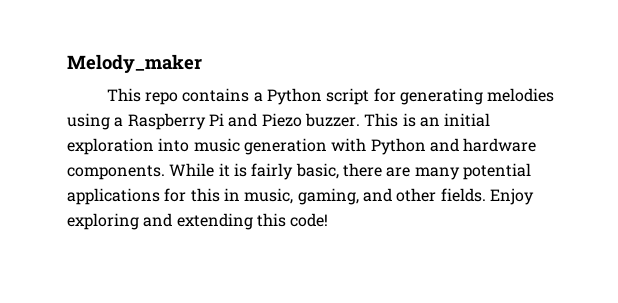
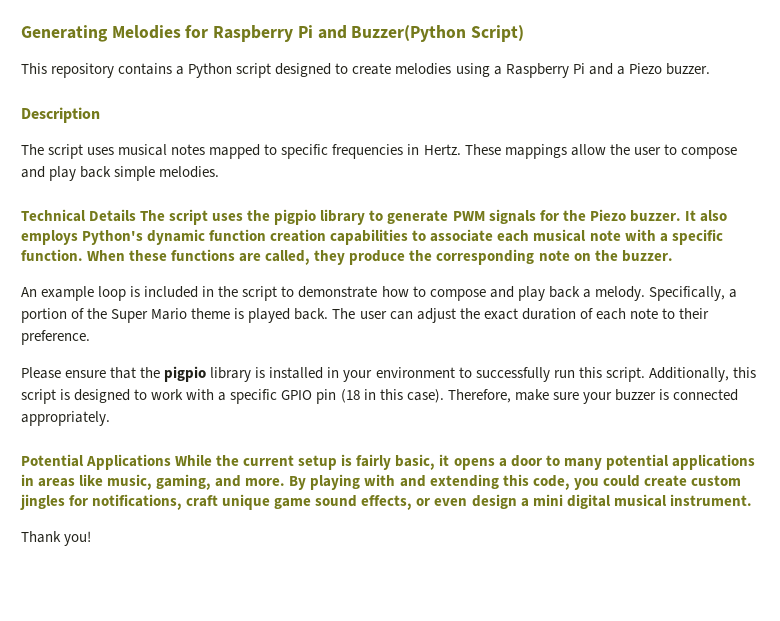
[67,54,202,73] [106,88,179,105] Melody_maker // This repo -> [21,25,525,42] [21,63,115,78] Generating Melodies for Raspberry Pi and Buzzer(Python Script) // This repository
[373,88,484,105] for generating -> [275,63,392,77] designed to create
[261,113,491,127] [67,138,537,155] [67,163,531,180] [67,188,534,205] [67,213,329,230] Piezo buzzer. This is an initial exploration into music generation with Python and hardware components. While it is fairly basic, there are many potential applications for this in music, gaming, and other fields. Enjoy exploring and extending this code! -> [616,63,710,75] [21,107,100,123] [21,144,737,159] [21,166,220,181] [21,209,727,225] [21,229,723,245] [21,249,673,265] [21,286,737,301] [21,308,709,323] [21,330,90,345] [21,366,756,382] [21,389,738,404] [21,411,110,426] [21,454,755,470] [21,474,741,490] [20,494,752,510] [21,531,92,546] a Piezo buzzer. // Description // The script uses musical notes mapped to specific frequencies in Hertz. These mappings allow the user to compose and play back simple melodies. // Technical Details The script uses the pigpio library to generate PWM signals for the Piezo buzzer. It also employs Python's dynamic function creation capabilities to associate each musical note with a specific function. When these functions are called, they produce the corresponding note on the buzzer. // An example loop is included in the script to demonstrate how to compose and play back a melody. Specifically, a portion of the Super Mario theme is played back. The user can adjust the exact duration of each note to their preference. // Please ensure that the pigpio library is installed in your environment to successfully run this script. Additionally, this script is designed to work with a specific GPIO pin (18 in this case). Therefore, make sure your buzzer is connected appropriately. // Potential Applications While the current setup is fairly basic, it opens a door to many potential applications in areas like music, gaming, and more. By playing with and extending this code, you could create custom jingles for notifications, craft unique game sound effects, or even design a mini digital musical instrument. // Thank you!

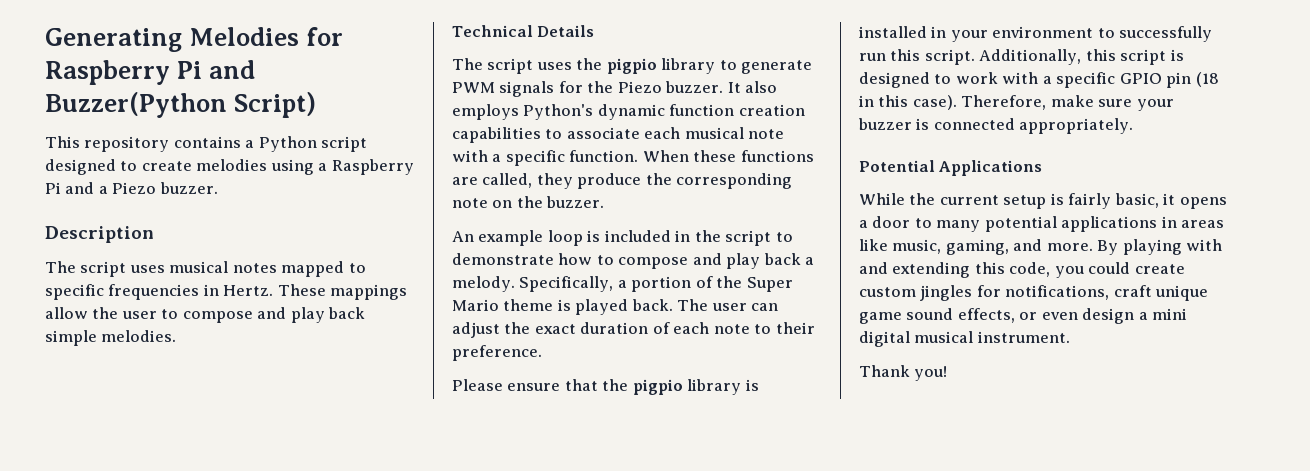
(137, 215) none -> (595, 31) //
(172, 462) none -> (1043, 168) //

